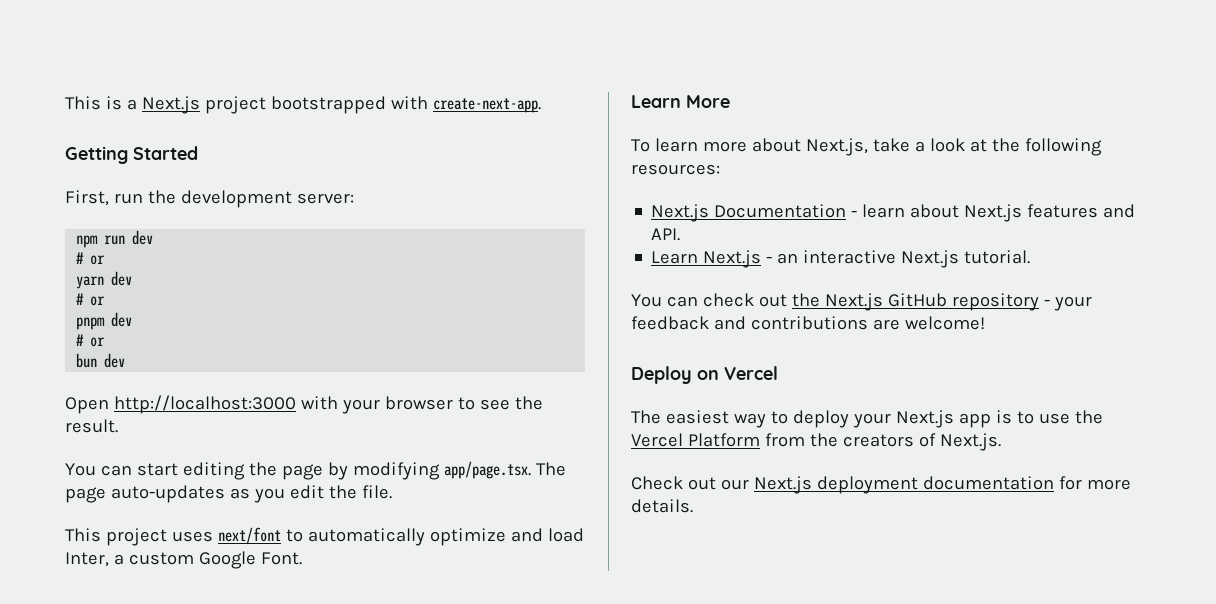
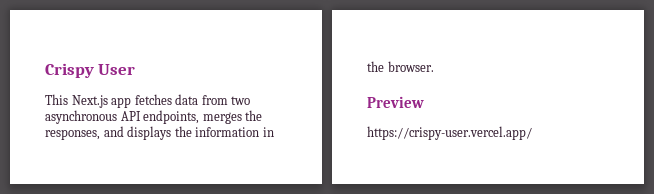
[65,96,541,114] [65,146,198,164] [65,190,354,208] [76,230,154,248] [76,252,106,265] [76,271,133,289] [76,293,106,306] [76,312,133,330] [76,334,106,347] [76,353,126,368] [65,395,543,414] [65,419,118,433] [65,461,566,480] [65,485,392,503] [65,527,584,546] [65,551,302,569] [631,95,730,108] [631,138,1102,156] [631,164,720,175] [651,204,1136,222] [651,228,681,241] [651,250,1031,268] [631,293,1092,311] [631,316,985,330] [631,366,778,384] [631,410,1103,428] [631,433,1001,451] [631,476,1131,494] [631,499,693,513] This is a Next.js project bootstrapped with create-next-app. // Getting Started // First, run the development server: // npm run dev // # or // yarn dev // # or // pnpm dev // # or // bun dev // Open http://localhost:3000 with your browser to see the result. // You can start editing the page by modifying app/page.tsx. The page auto-updates as you edit the file. // This project uses next/font to automatically optimize and load Inter, a custom Google Font. // Learn More // To learn more about Next.js, take a look at the following resources: // Next.js Documentation - learn about Next.js features and API. // Learn Next.js - an interactive Next.js tutorial. // You can check out the Next.js GitHub repository - your feedback and contributions are welcome! // Deploy on Vercel // The easiest way to deploy your Next.js app is to use the Vercel Platform from the creators of Next.js. // Check out our Next.js deployment documentation for more details. -> [45,63,136,78] [45,94,251,108] [45,110,263,124] [45,126,274,140] [367,61,434,72] [367,96,424,108] [367,126,532,140] Crispy User // This Next.js app fetches data from two asynchronous API endpoints, merges the responses, and displays the information in the browser. // Preview // https://crispy-user.vercel.app/

